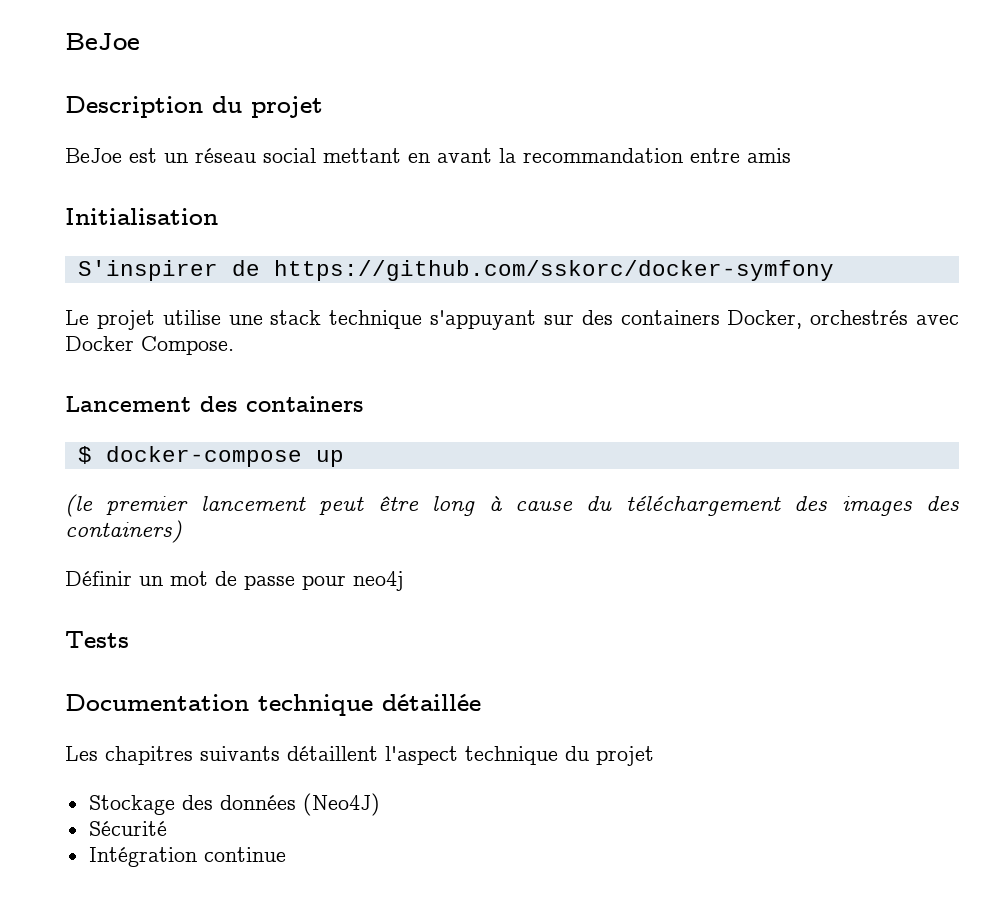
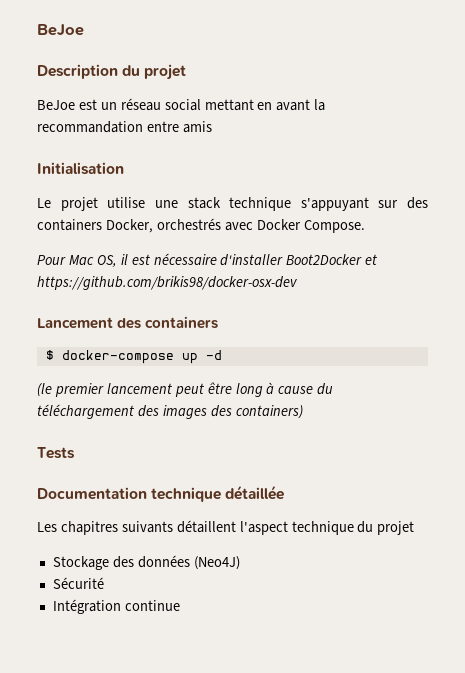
[77,260,834,281] // S'inspirer de https://github.com/sskorc/docker-symfony -> (124, 168) none
(234, 345) none -> [37,253,378,267] [37,276,297,290] // Pour Mac OS, il est nécessaire d'installer Boot2Docker et https://github.com/brikis98/docker-osx-dev
(344, 458) none -> [205,350,222,360] -d
[65,571,404,591] // Définir un mot de passe pour neo4j -> (303, 412) none

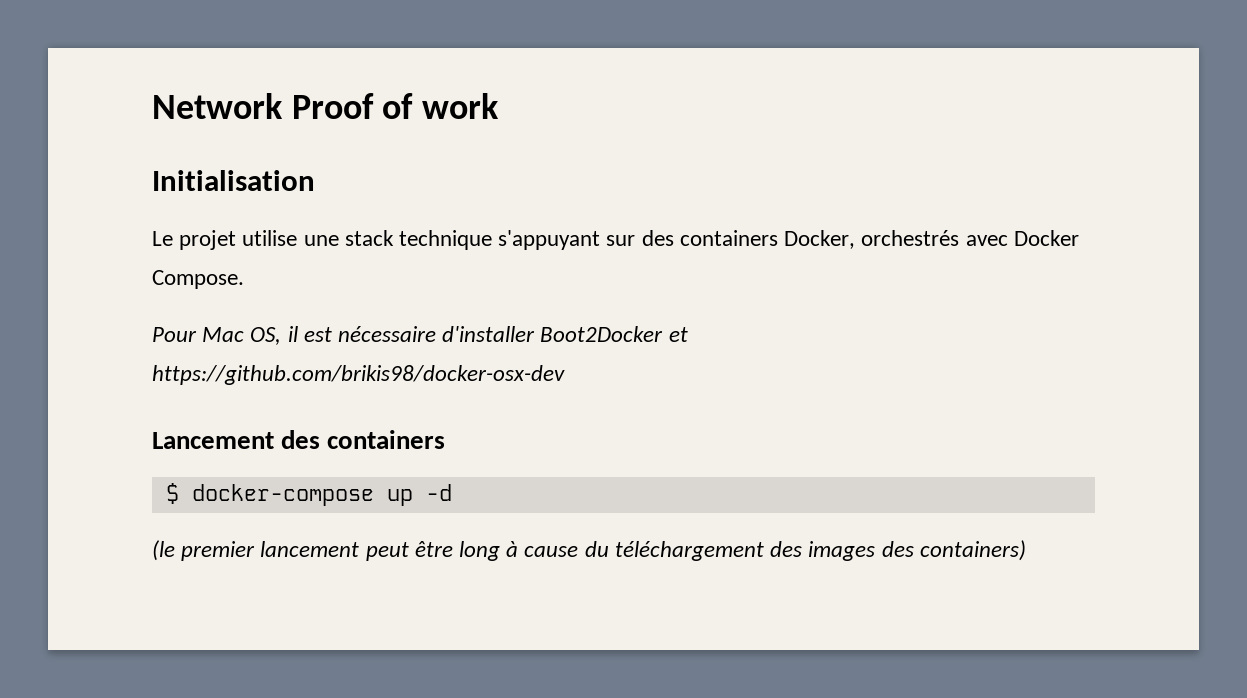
[37,24,84,36] [37,64,187,80] [37,98,326,111] [37,121,212,133] BeJoe // Description du projet // BeJoe est un réseau social mettant en avant la recommandation entre amis -> [152,93,500,119] Network Proof of work
[37,447,75,459] [37,485,285,502] [37,520,415,535] [52,555,240,570] [52,577,104,589] [52,599,180,614] // Tests // Documentation technique détaillée // Les chapitres suivants détaillent l'aspect technique du projet // Stockage des données (Neo4J) // Sécurité // Intégration continue -> (1026, 550) none

